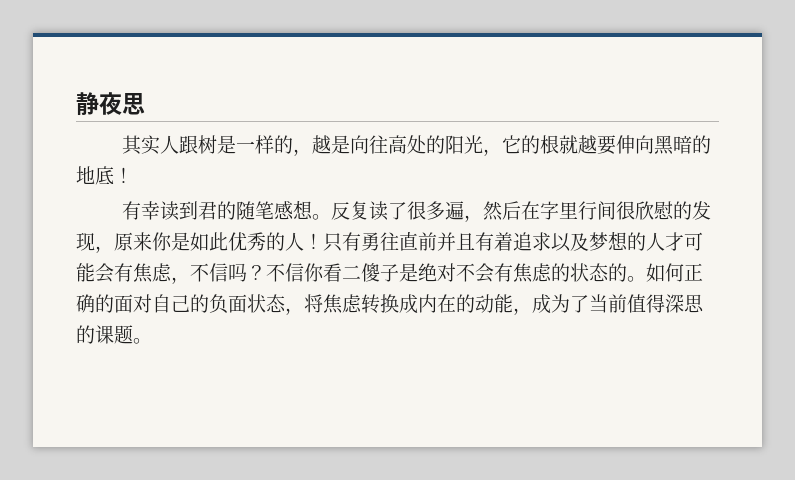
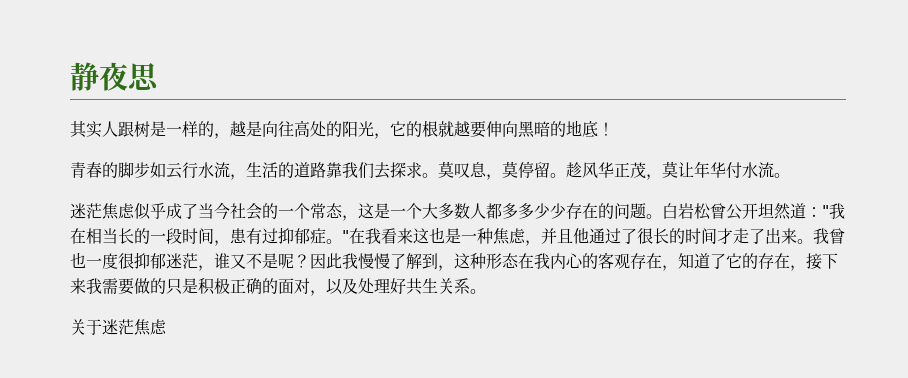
[121,200,711,222] [76,231,703,253] [76,263,703,284] [76,294,704,315] [76,325,152,344] 有幸读到君的随笔感想。反复读了很多遍，然后在字里行间很欣慰的发现，原来你是如此优秀的人！只有勇往直前并且有着追求以及梦想的人才可能会有焦虑，不信吗？不信你看二傻子是绝对不会有焦虑的状态的。如何正确的面对自己的负面状态，将焦虑转换成内在的动能，成为了当前值得深思的课题。 -> [70,161,790,180] [70,202,845,221] [70,227,845,246] [70,252,838,271] [70,278,486,296] [70,319,167,336] 青春的脚步如云行水流，生活的道路靠我们去探求。莫叹息，莫停留。趁风华正茂，莫让年华付水流。 // 迷茫焦虑似乎成了当今社会的一个常态，这是一个大多数人都多多少少存在的问题。白岩松曾公开坦然道："我在相当长的一段时间，患有过抑郁症。"在我看来这也是一种焦虑，并且他通过了很长的时间才走了出来。我曾也一度很抑郁迷茫，谁又不是呢？因此我慢慢了解到，这种形态在我内心的客观存在，知道了它的存在，接下来我需要做的只是积极正确的面对，以及处理好共生关系。 // 关于迷茫焦虑

